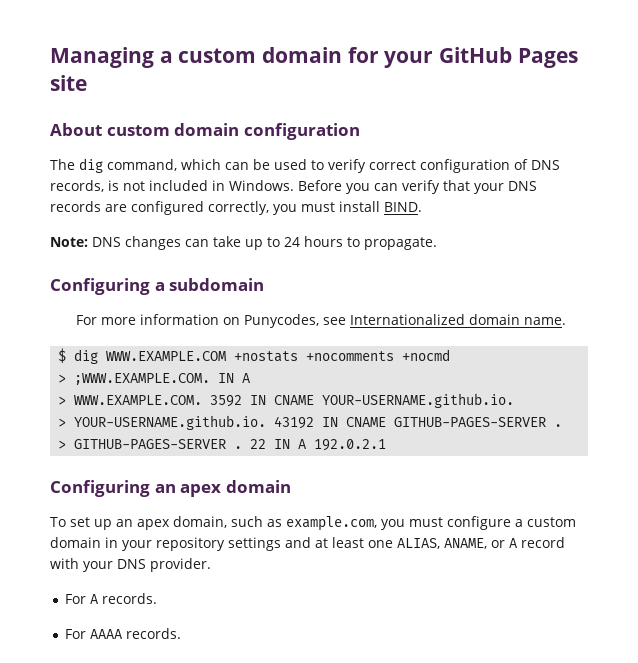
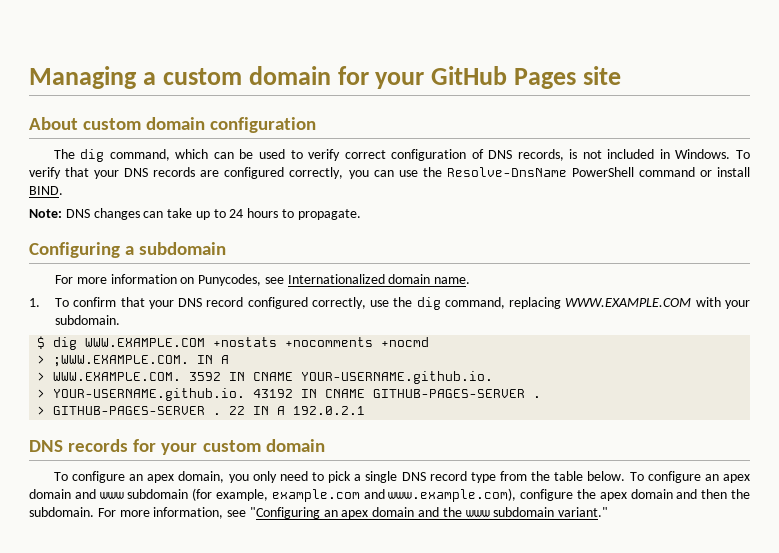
[298,180,398,194] Before you can -> [736,150,751,159] To
[301,202,335,212] must -> [373,167,712,177] can use the Resolve-DnsName PowerShell command or
(566, 321) none -> [29,297,750,310] [55,315,121,325] // 1. To confirm that your DNS record configured correctly, use the dig command, replacing WWW.EXAMPLE.COM with your subdomain.
[50,480,291,497] [50,516,576,531] [50,537,565,551] [50,558,211,572] [64,593,157,604] [64,628,181,639] Configuring an apex domain // To set up an apex domain, such as example.com, you must configure a custom domain in your repository settings and at least one ALIAS, ANAME, or A record with your DNS provider. // For A records. // For AAAA records. -> [29,439,325,455] [53,471,751,483] [29,488,750,502] [29,507,609,519] DNS records for your custom domain // To configure an apex domain, you only need to pick a single DNS record type from the table below. To configure an apex domain and www subdomain (for example, example.com and www.example.com), configure the apex domain and then the subdomain. For more information, see "Configuring an apex domain and the www subdomain variant."

